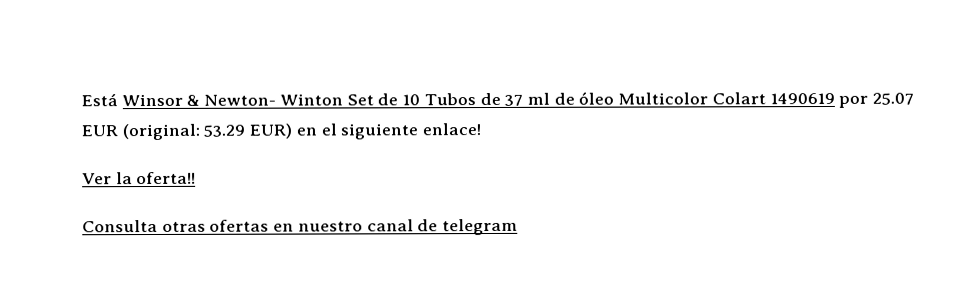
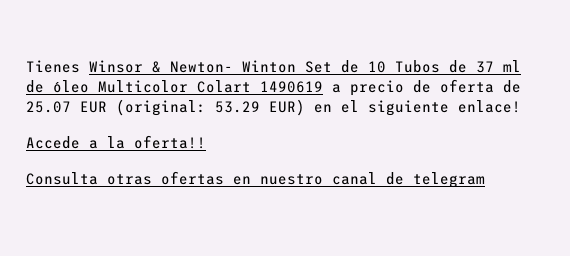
[81,93,118,107] Está -> [26,60,80,73] Tienes
[838,95,869,108] por -> [332,79,521,96] a precio de oferta de
[82,173,112,185] Ver -> [26,136,98,149] Accede a

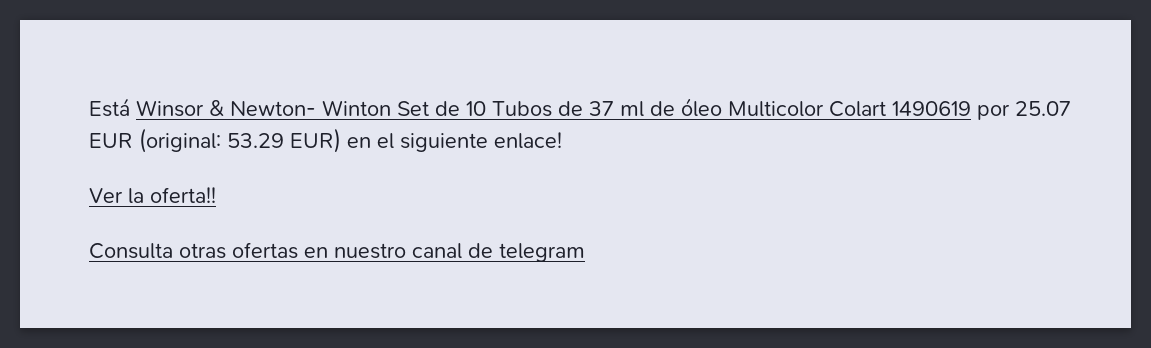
[26,60,80,73] Tienes -> [89,98,130,117] Está
[332,79,521,96] a precio de oferta de -> [977,104,1010,120] por
[26,136,98,149] Accede a -> [89,188,123,203] Ver

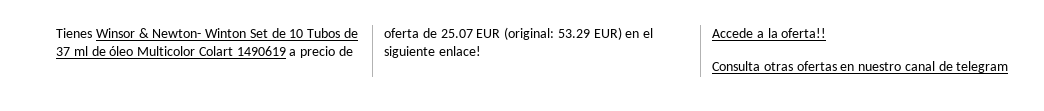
[89,98,130,117] Está -> [56,28,92,38] Tienes
[977,104,1010,120] por -> [289,46,354,58] [384,28,437,38] a precio de oferta de
[89,188,123,203] Ver -> [712,28,764,38] Accede a

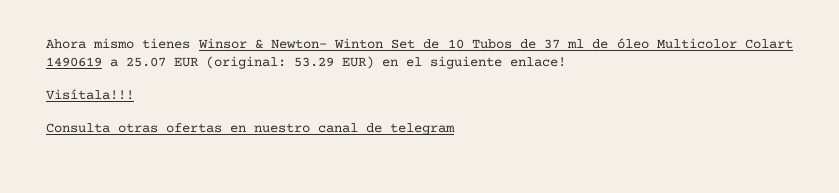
[56,28,92,38] Tienes -> [46,38,191,49] Ahora mismo tienes
[300,46,354,58] [384,28,437,38] precio de oferta de -> (118, 63) none
[712,28,827,38] Accede a la oferta!! -> [46,89,134,100] Visítala!!!

